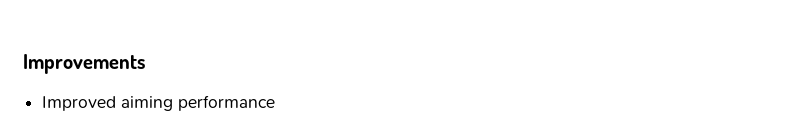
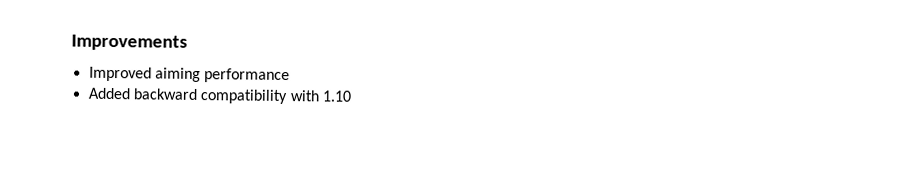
(276, 103) none -> [87,87,352,105] // Added backward compatibility with 1.10

